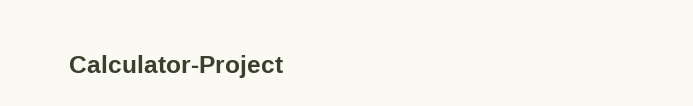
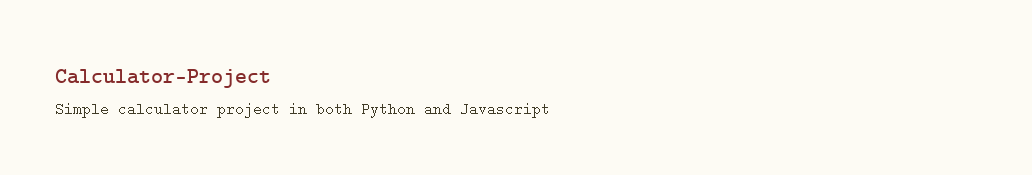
(283, 66) none -> [55,102,550,118] // Simple calculator project in both Python and Javascript

